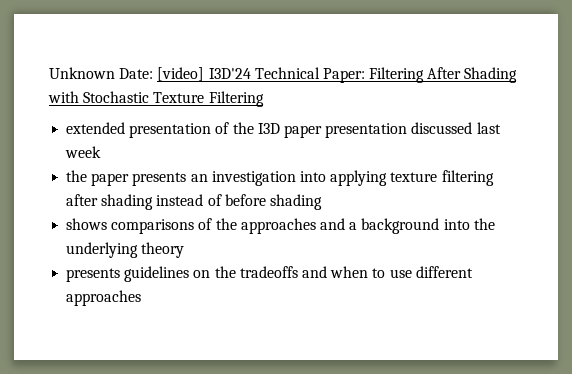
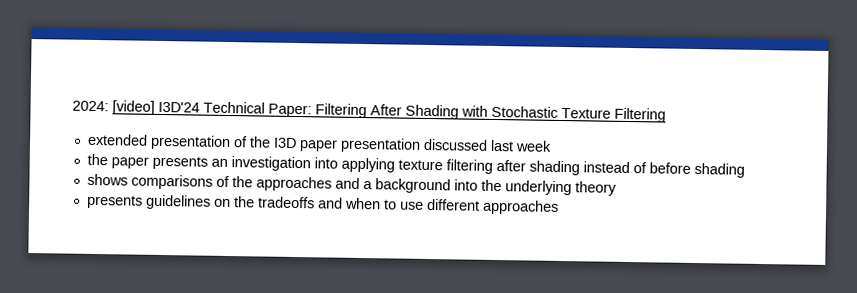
[49,67,154,79] Unknown Date: -> [72,100,109,112] 2024:

